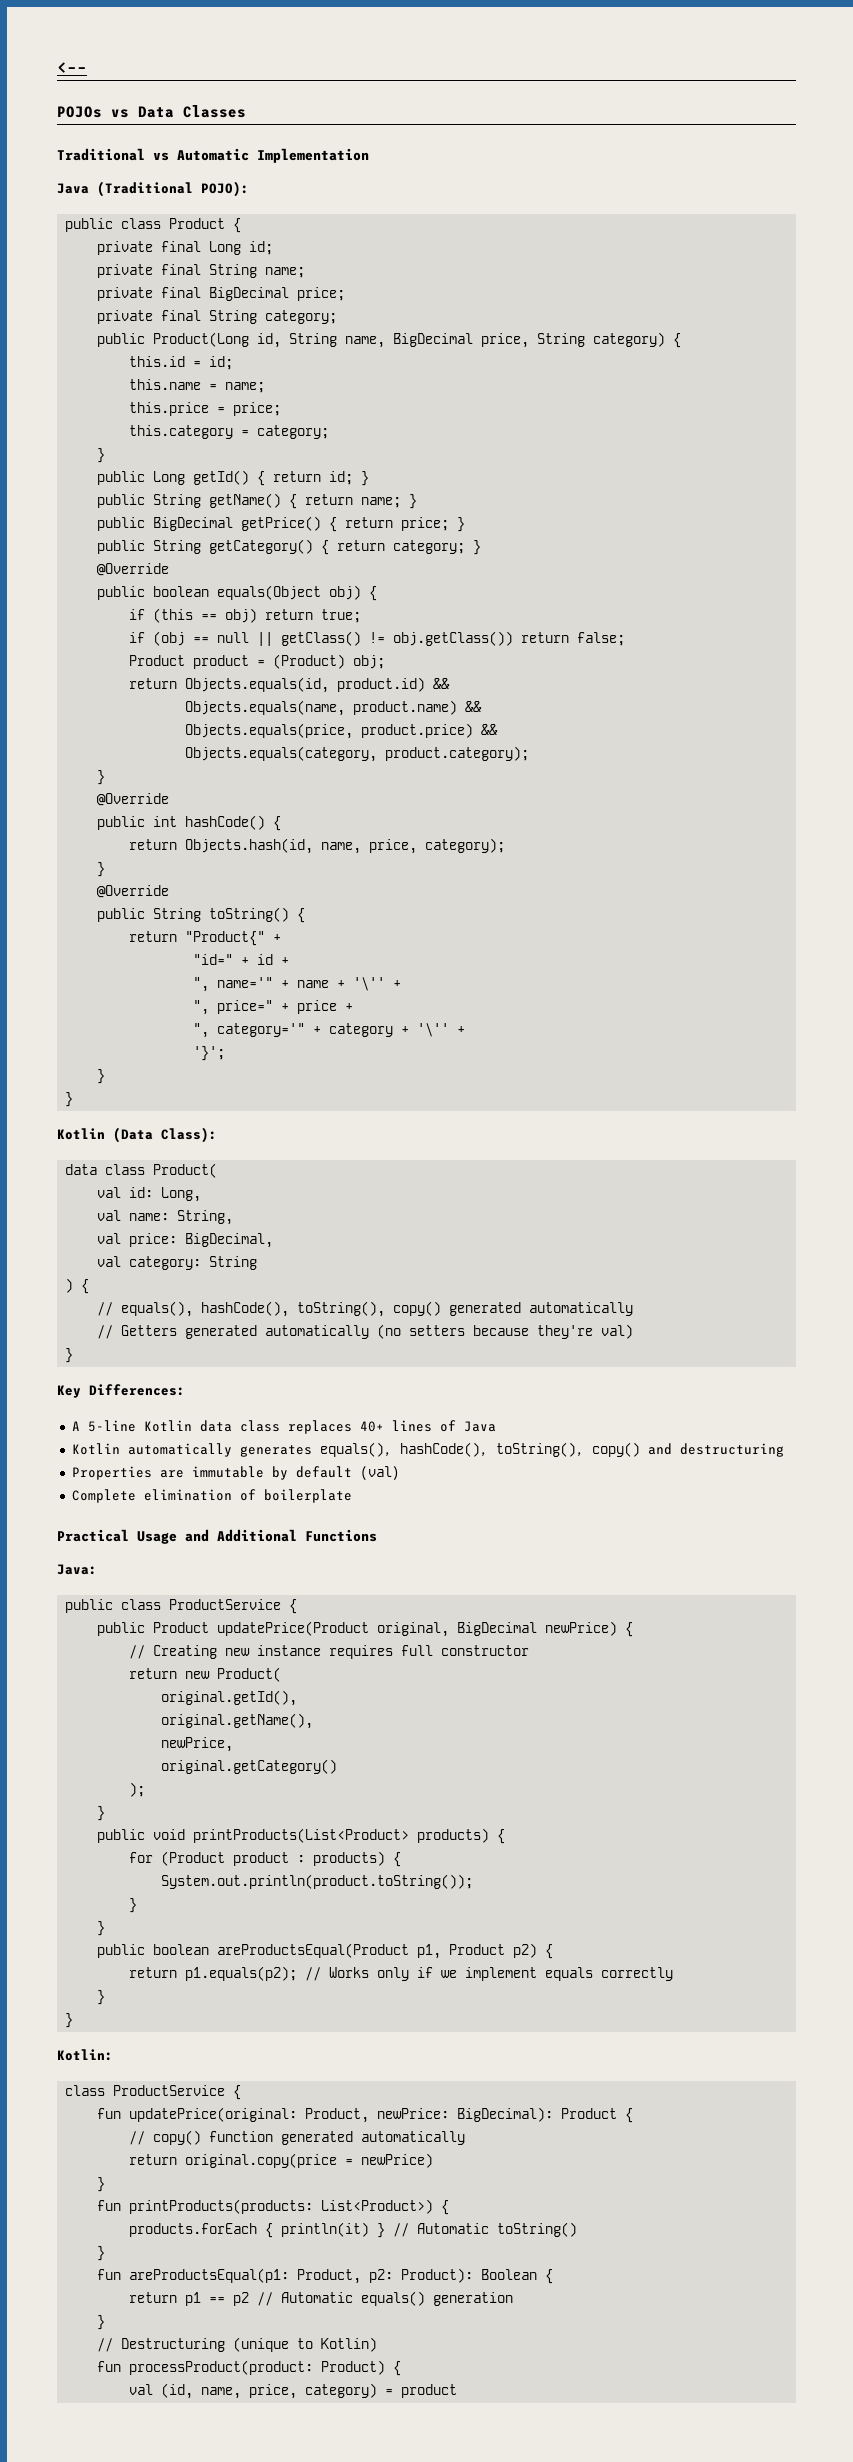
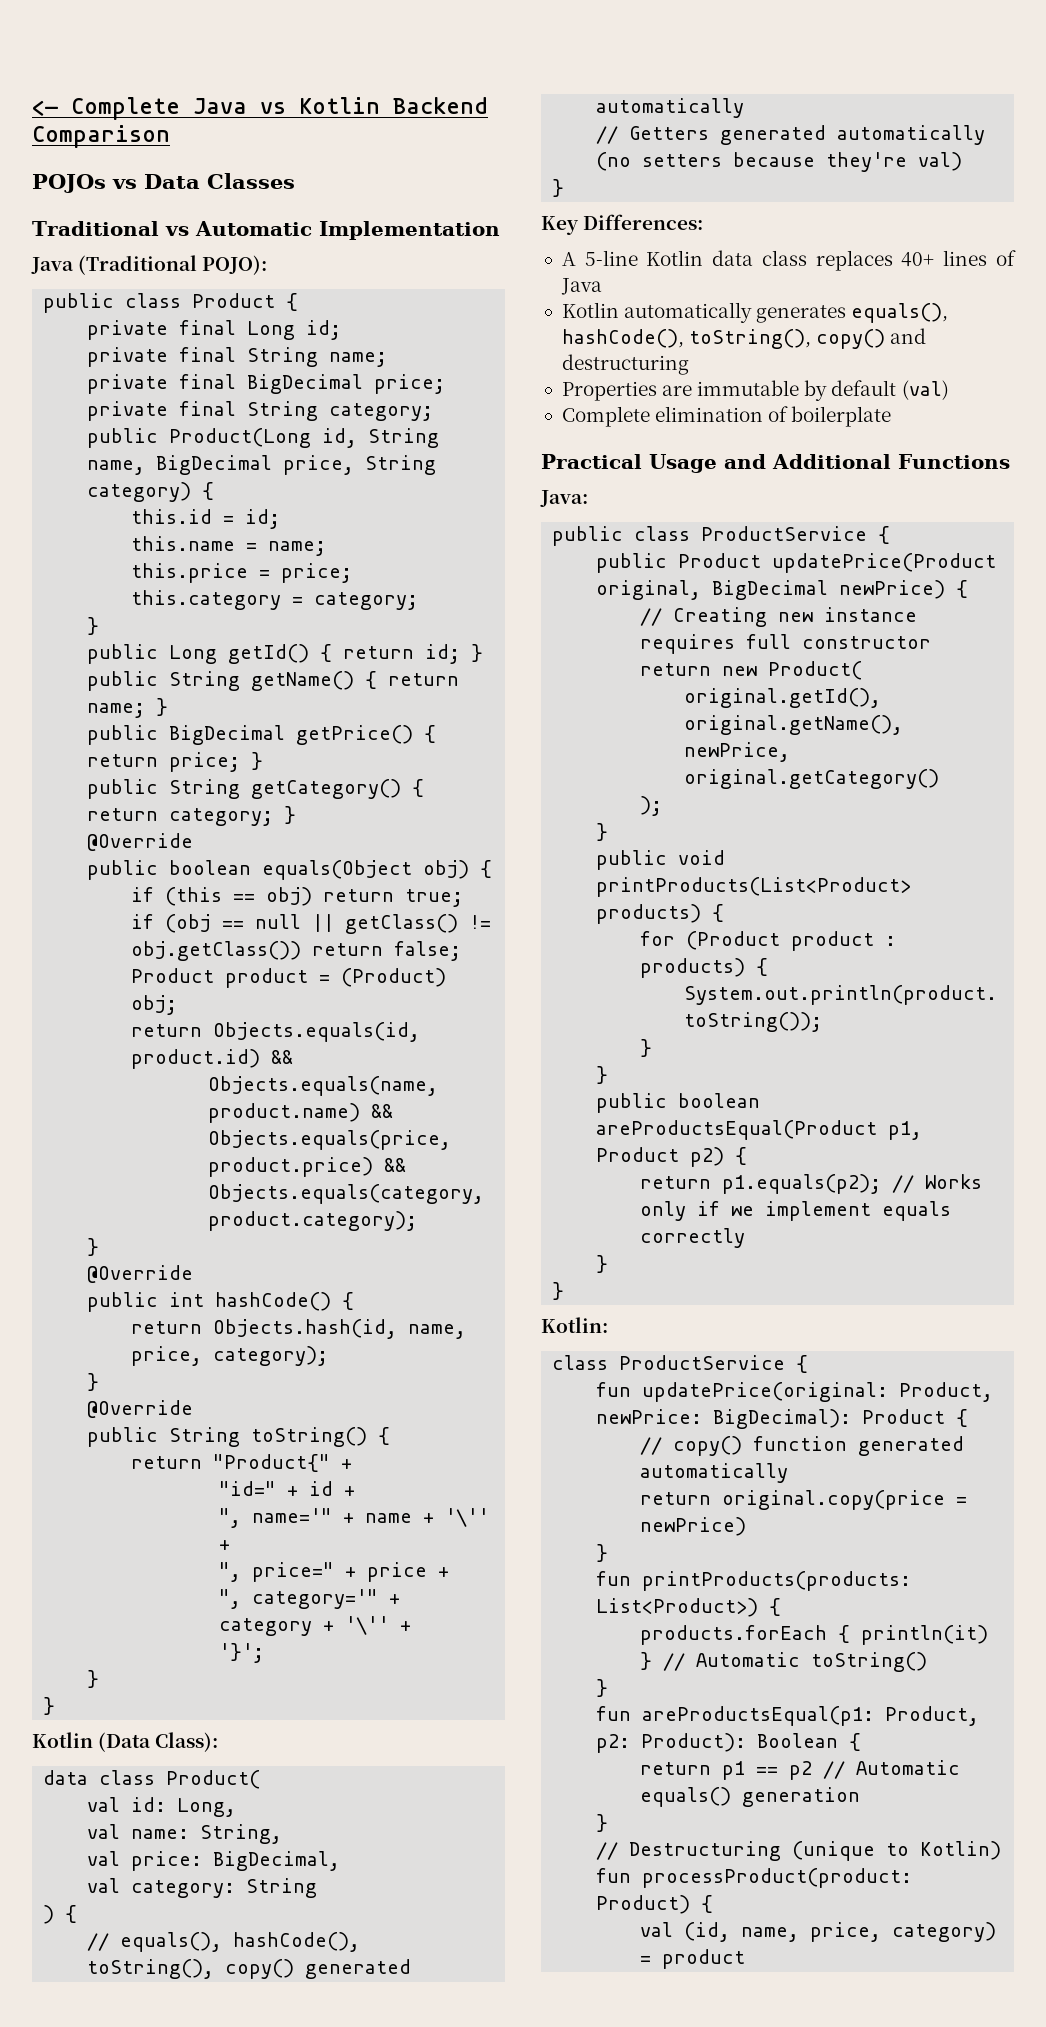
[57,62,87,73] <-- -> [32,97,488,120] [32,125,170,148] <— Complete Java vs Kotlin Backend Comparison

